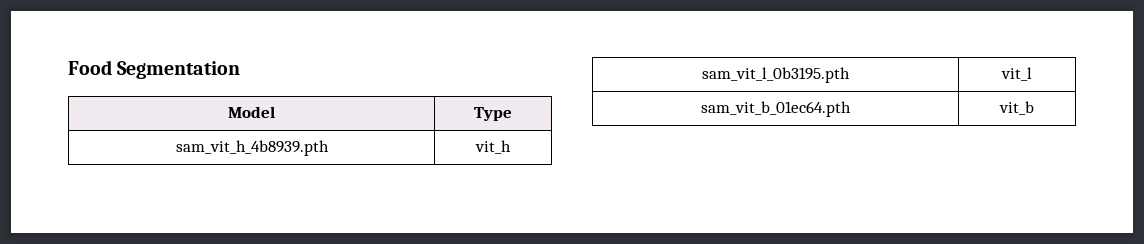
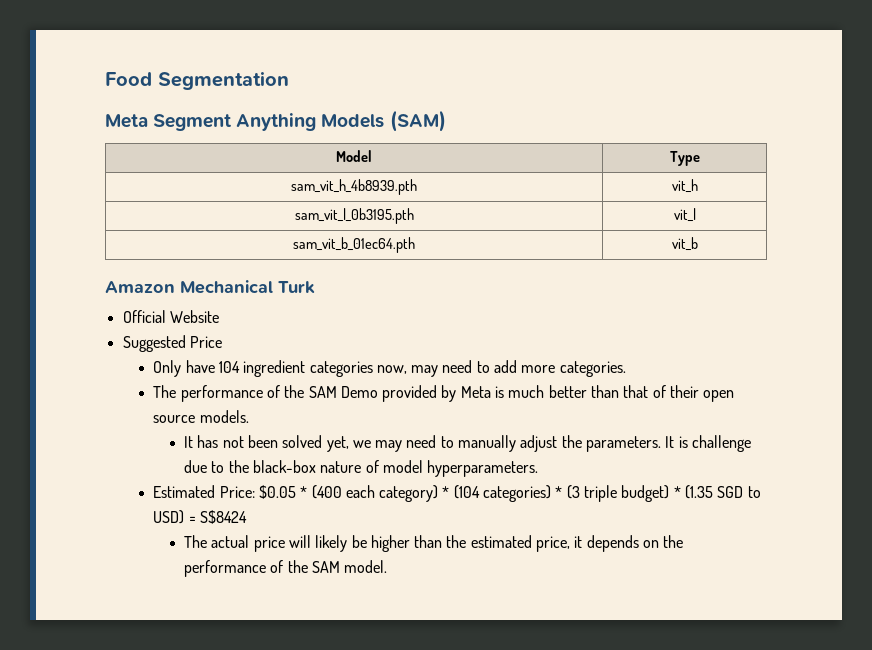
(241, 70) none -> [105,110,446,132] // Meta Segment Anything Models (SAM)
(1034, 108) none -> [105,280,315,294] [122,310,219,323] [122,335,222,352] [153,360,626,377] [153,385,735,402] [153,410,249,423] [183,435,752,452] [183,460,539,477] [153,485,761,502] [153,510,247,524] [183,535,684,552] [183,560,388,577] // Amazon Mechanical Turk // Official Website // Suggested Price // Only have 104 ingredient categories now, may need to add more categories. // The performance of the SAM Demo provided by Meta is much better than that of their open source models. // It has not been solved yet, we may need to manually adjust the parameters. It is challenge due to the black-box nature of model hyperparameters. // Estimated Price: $0.05 * (400 each category) * (104 categories) * (3 triple budget) * (1.35 SGD to USD) = S$8424 // The actual price will likely be higher than the estimated price, it depends on the performance of the SAM model.

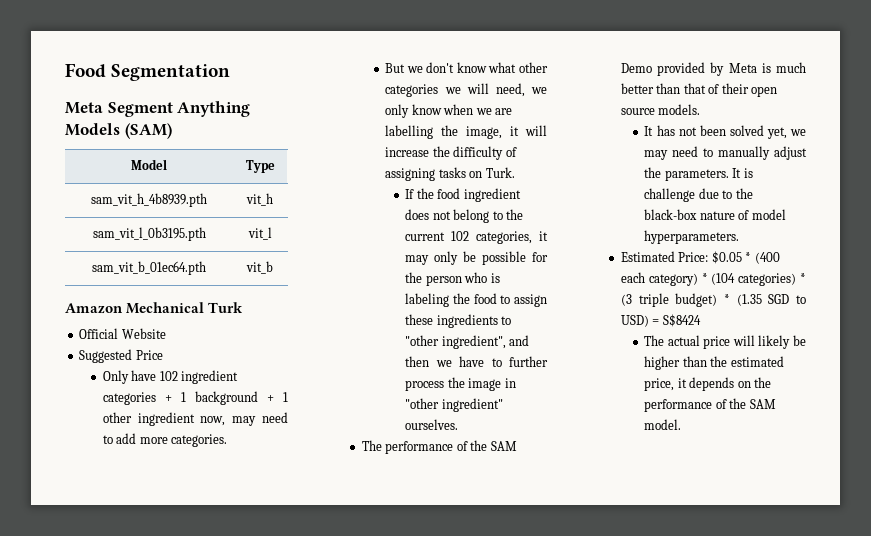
[218,361,240,373] 104 -> [159,371,178,381] 102
(373, 369) none -> [164,391,288,405] [102,412,195,426] + 1 background + 1 other ingredient
(626, 369) none -> [385,62,548,73] [385,83,547,97] [385,104,513,118] [385,125,547,139] [385,146,517,160] [385,167,515,181] [405,188,521,202] [405,209,524,223] [405,231,548,244] [405,251,548,265] [405,272,500,286] [405,293,547,307] [405,314,512,328] [405,335,530,349] [405,356,548,367] [405,377,516,391] [405,398,503,412] [405,419,459,430] // But we don't know what other categories we will need, we only know when we are labelling the image, it will increase the difficulty of assigning tasks on Turk. // If the food ingredient does not belong to the current 102 categories, it may only be possible for the person who is labeling the food to assign these ingredients to "other ingredient", and then we have to further process the image in "other ingredient" ourselves.

